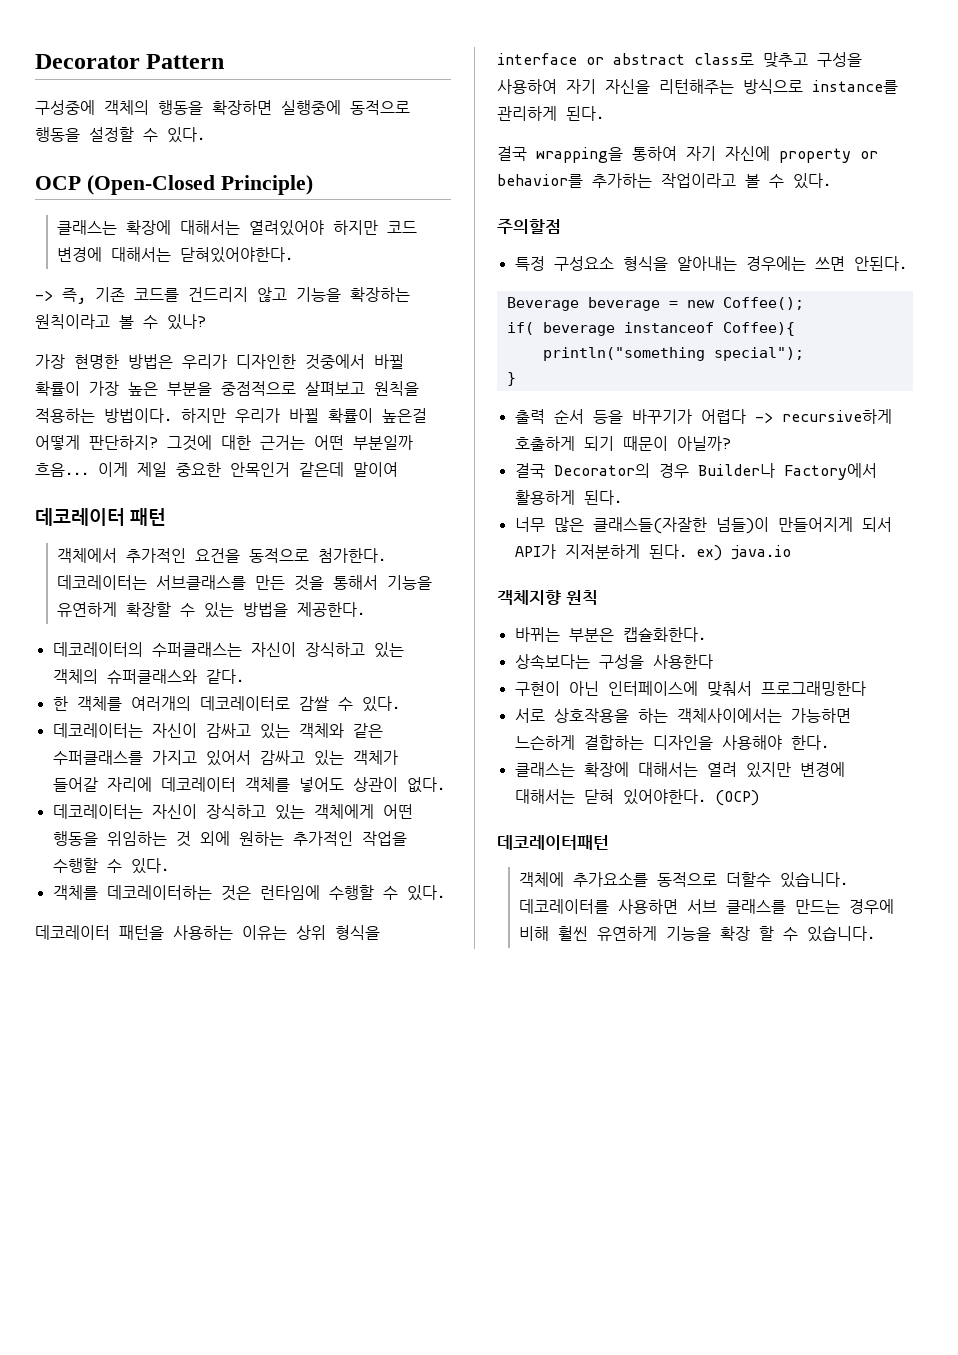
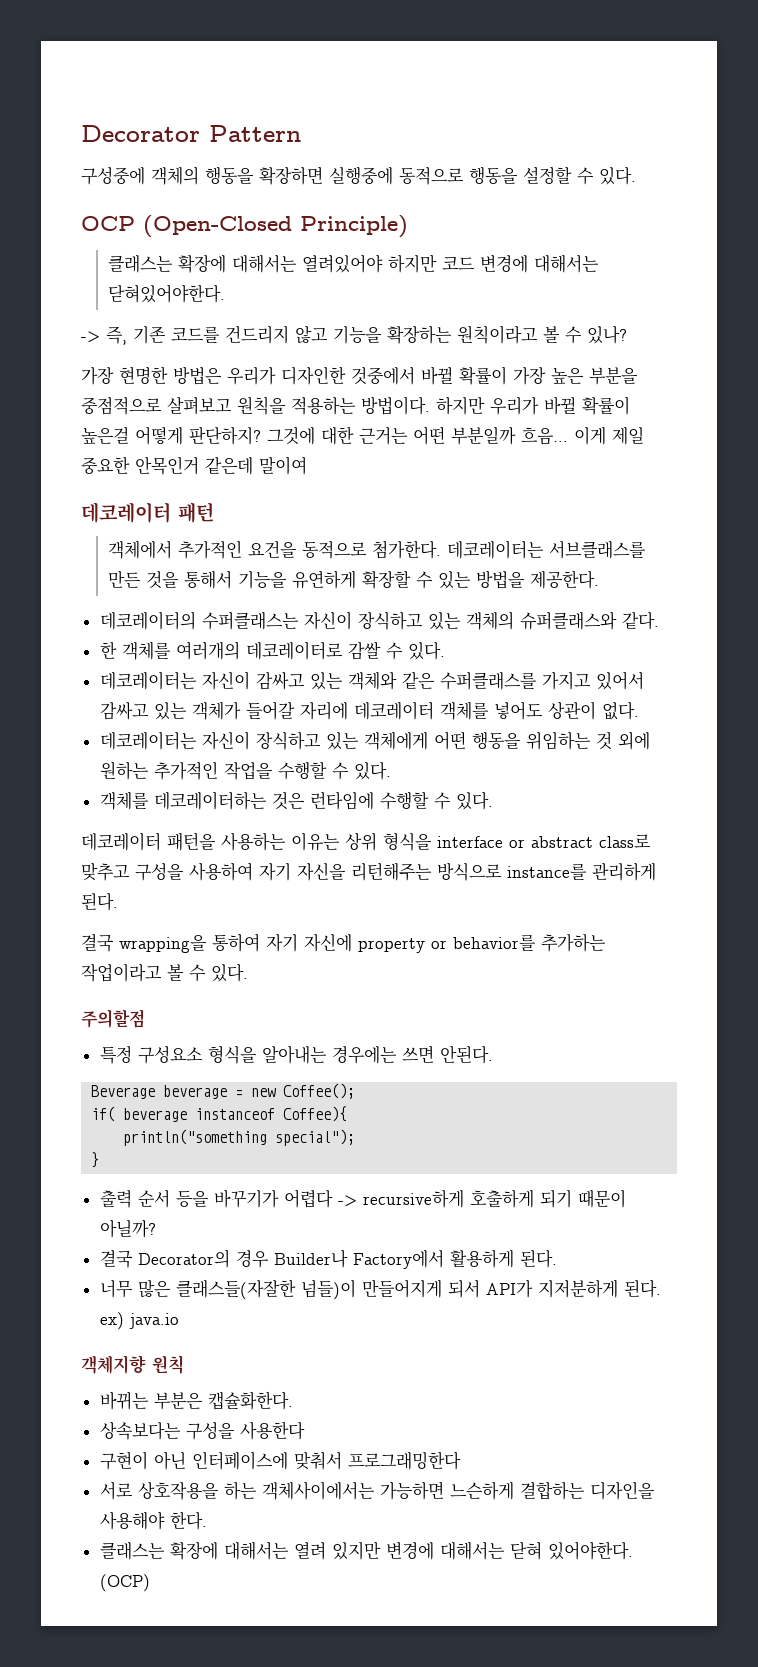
[497,835,609,850] [519,872,849,888] [519,899,895,914] [519,926,876,942] // 데코레이터패턴 // 객체에 추가요소를 동적으로 더할수 있습니다. 데코레이터를 사용하면 서브 클래스를 만드는 경우에 비해 훨씬 유연하게 기능을 확장 할 수 있습니다. -> (150, 1583) none

